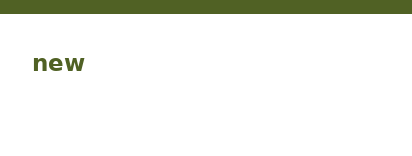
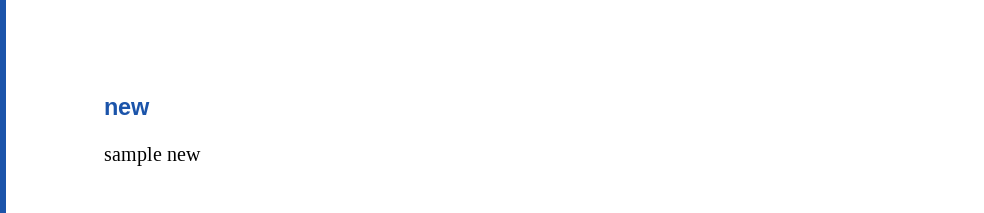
[32,58,85,71] new -> [104,102,150,115] [104,147,202,166] new // sample new

